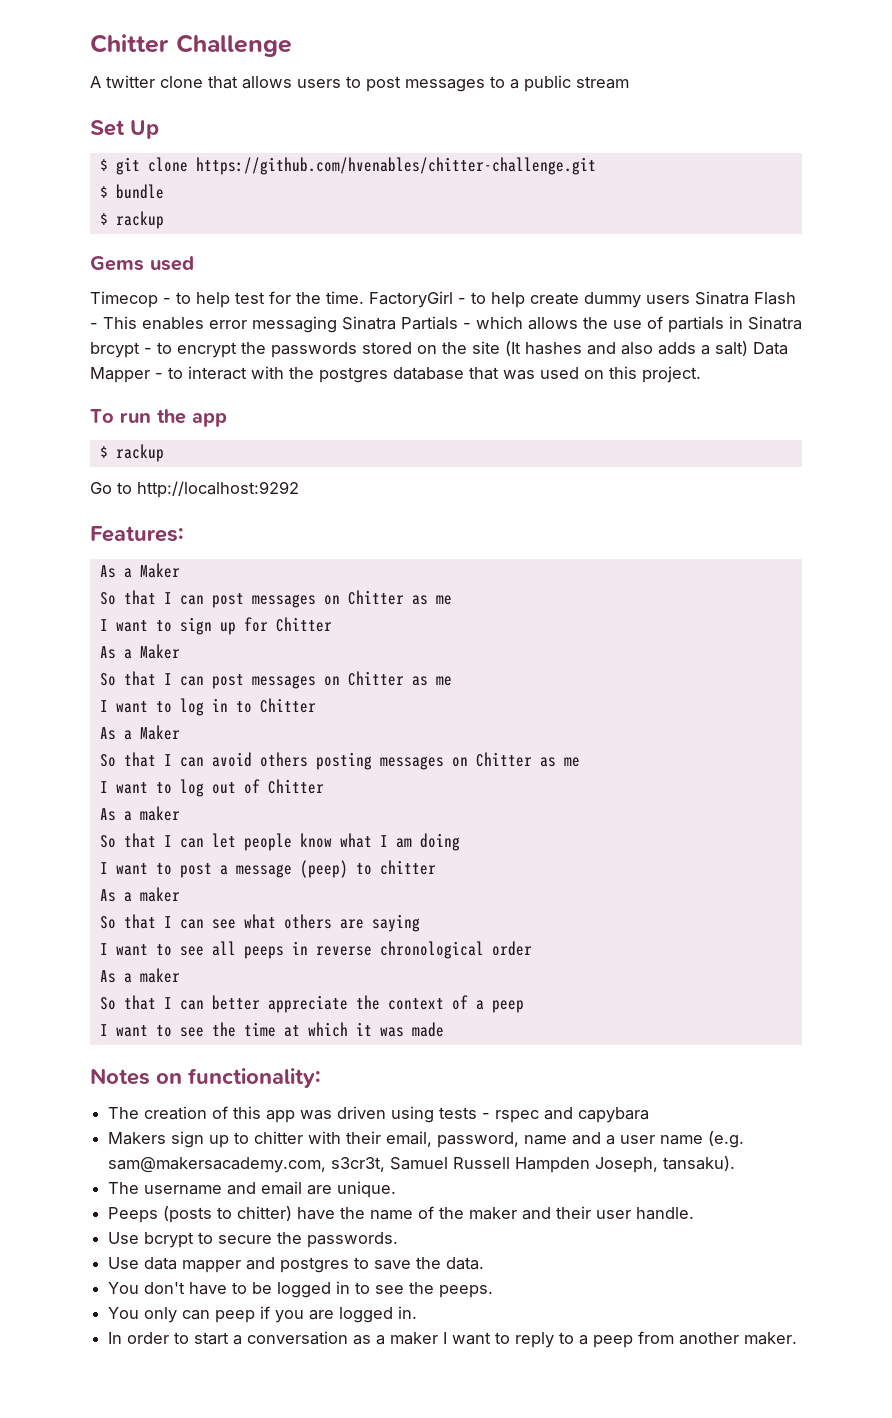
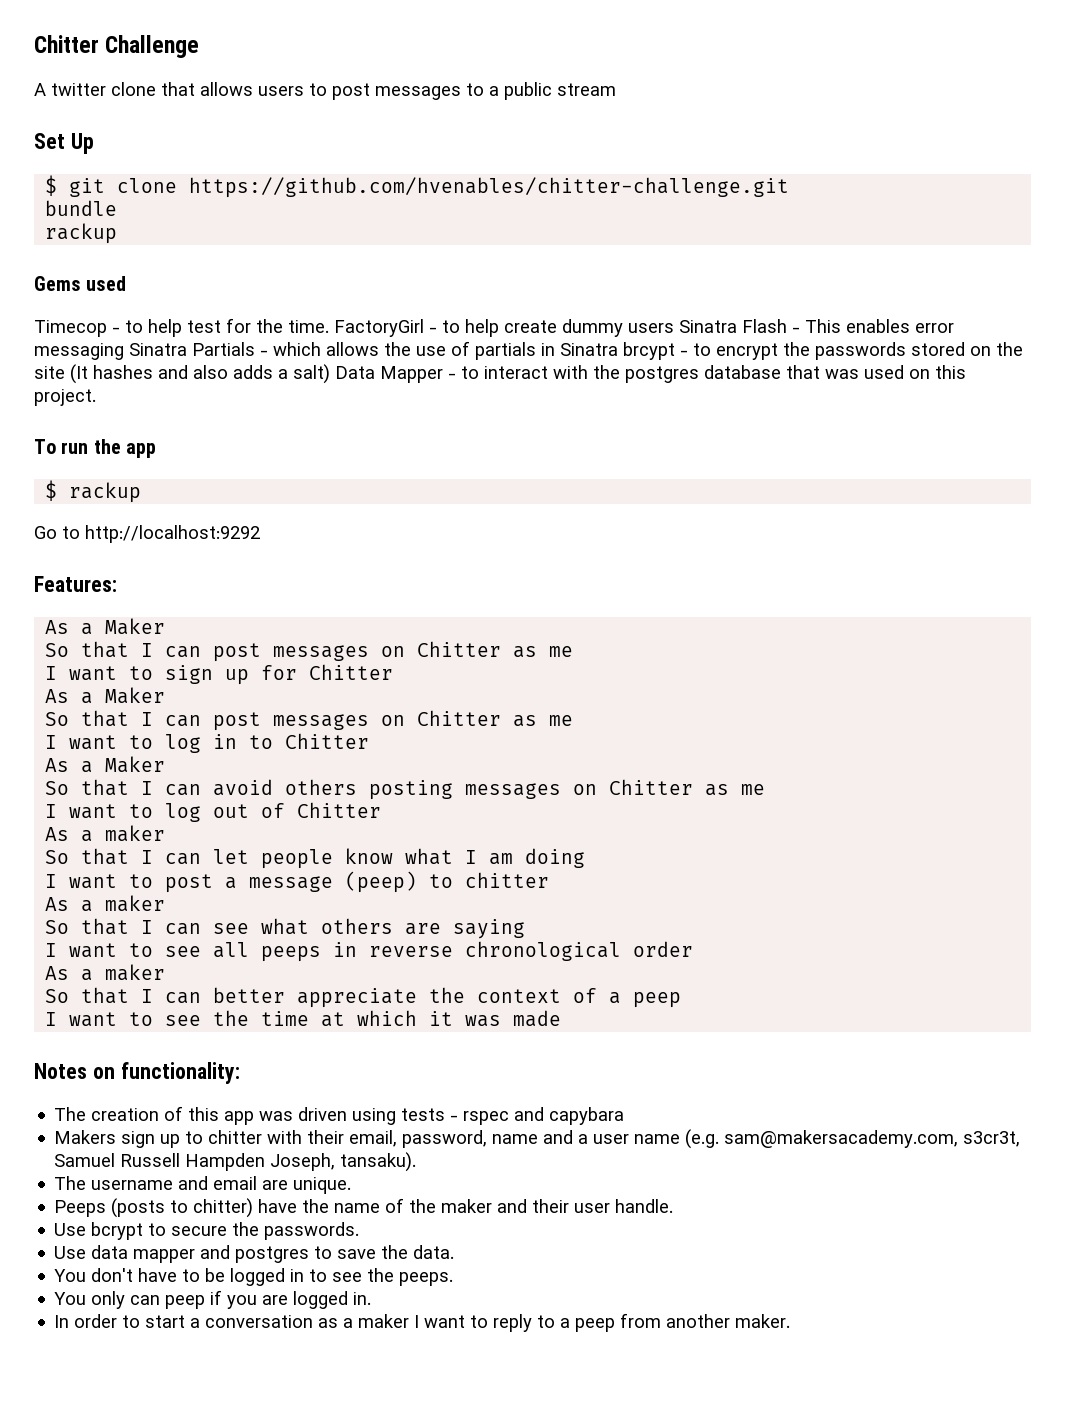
[99,186,108,198] $ -> (790, 187) none
[99,213,108,225] $ -> (118, 208) none

